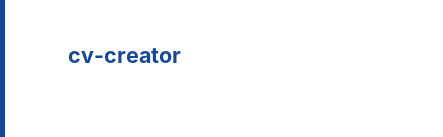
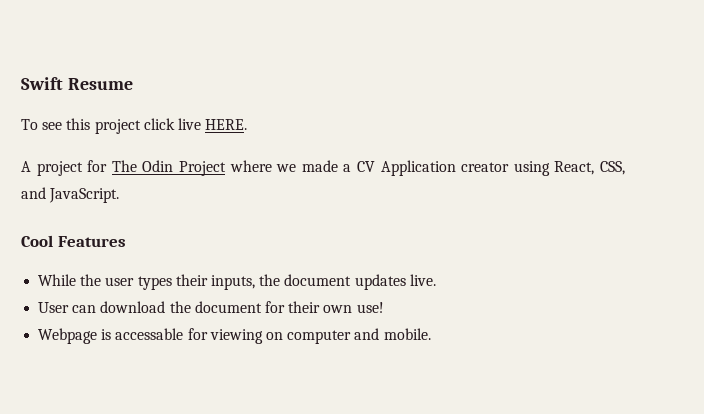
[68,48,181,63] cv-creator -> [21,77,133,90] [21,118,248,134] [21,160,626,176] [21,187,120,203] [21,235,126,247] [38,274,436,290] [38,301,384,313] [38,328,431,344] Swift Resume // To see this project click live HERE. // A project for The Odin Project where we made a CV Application creator using React, CSS, and JavaScript. // Cool Features // While the user types their inputs, the document updates live. // User can download the document for their own use! // Webpage is accessable for viewing on computer and mobile.

